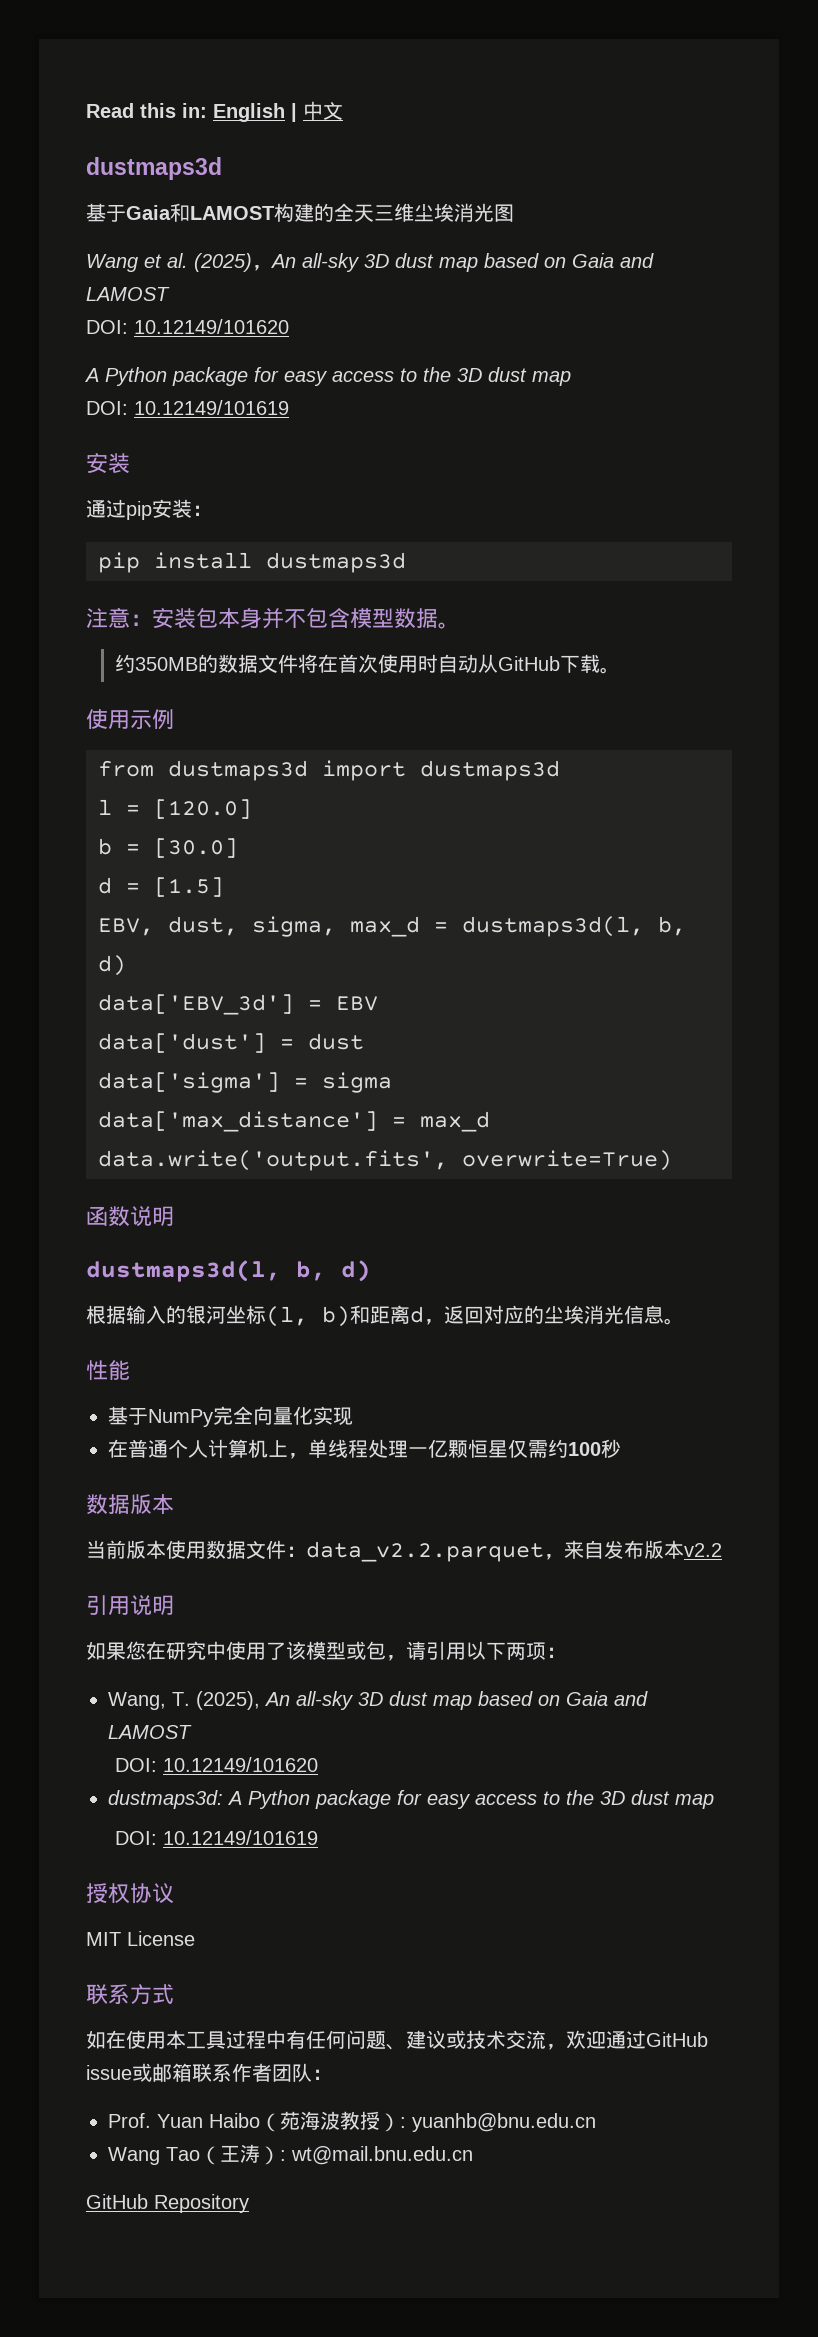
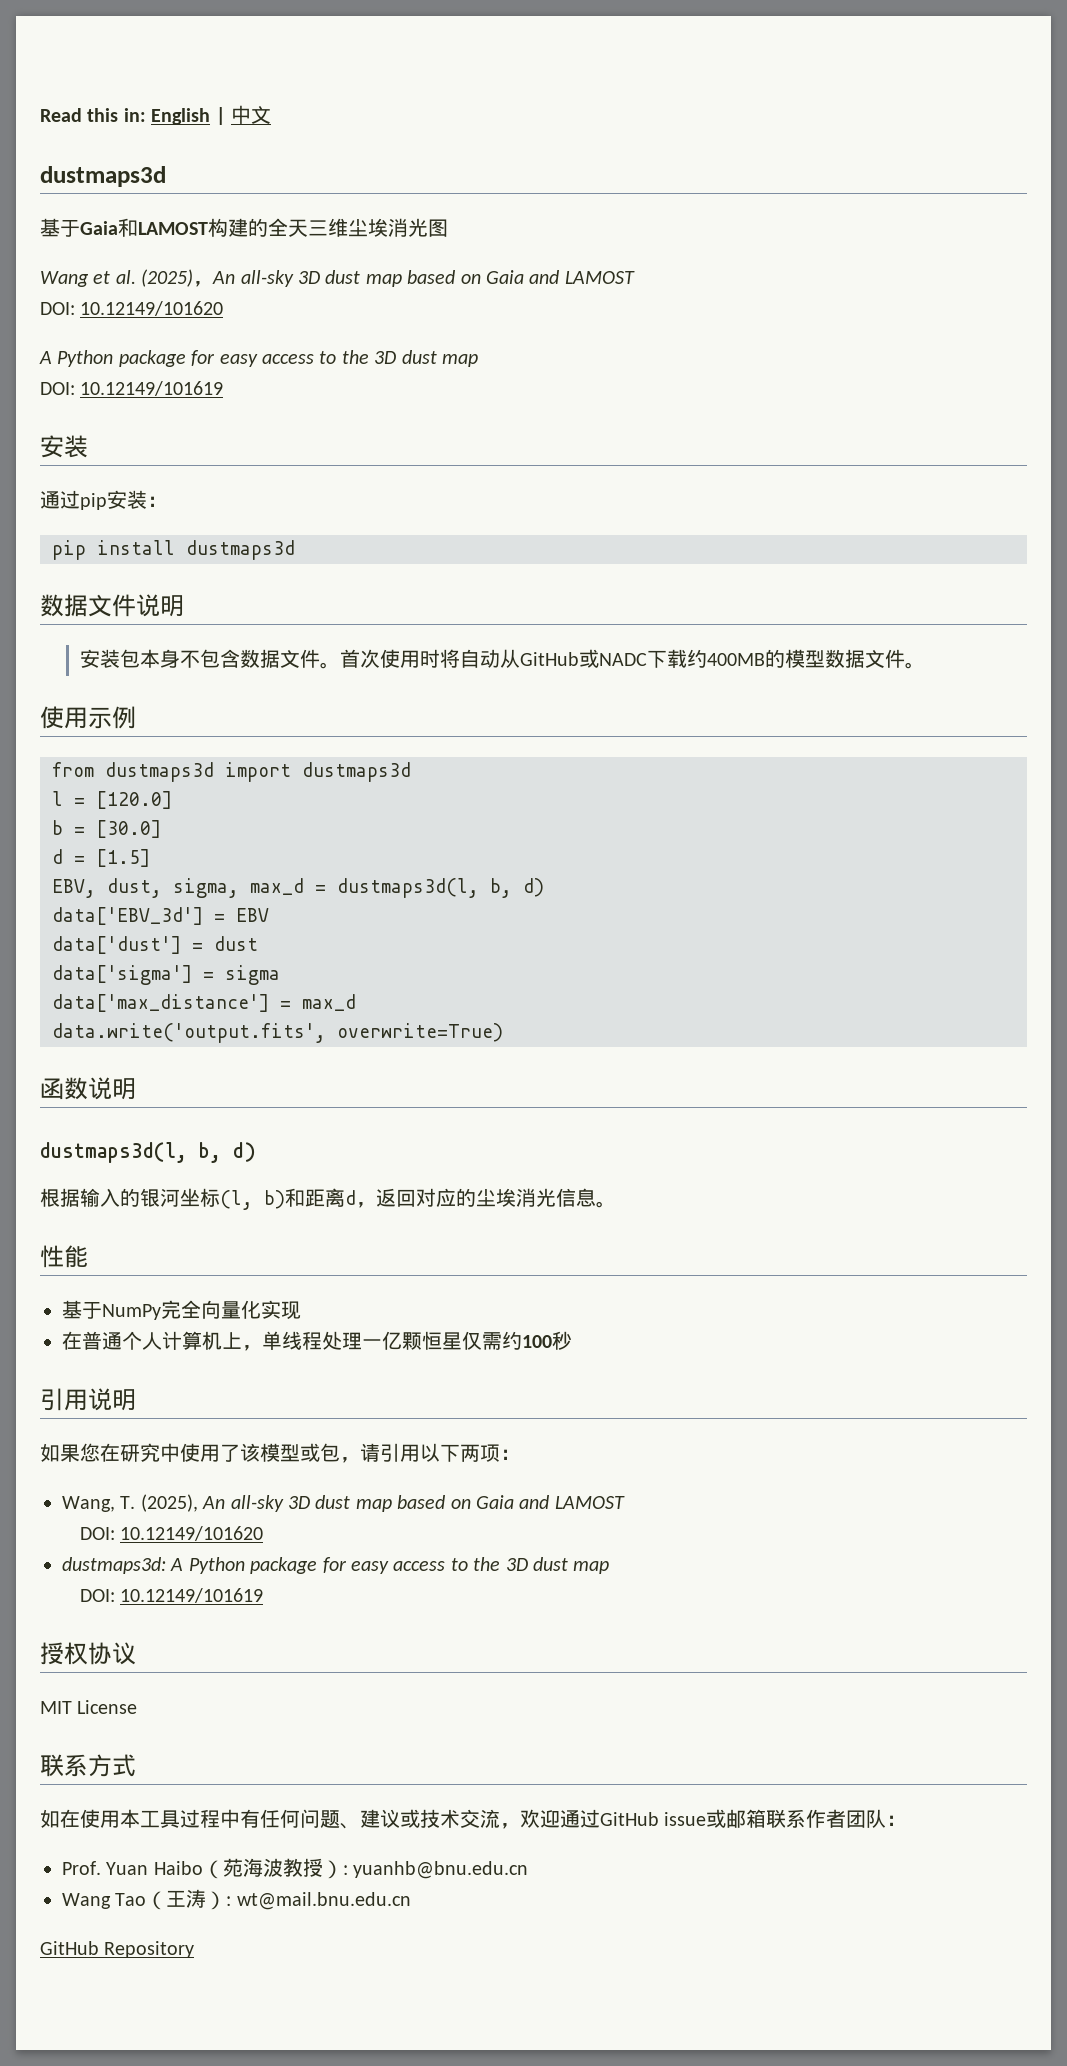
[86,607,460,629] [115,654,339,673] 注意：安装包本身并不包含模型数据。 // 约350MB的数据文件将在 -> [40,594,184,617] [79,649,340,669] 数据文件说明 // 安装包本身不包含数据文件。
(439, 663) none -> [439,649,460,668] 将
[560,654,601,673] 下载 -> [578,649,905,668] 或NADC下载约400MB的模型数据文件
[86,1494,174,1515] [86,1540,722,1562] // 数据版本 // 当前版本使用数据文件：data_v2.2.parquet，来自发布版本v2.2 -> (572, 1340) none

